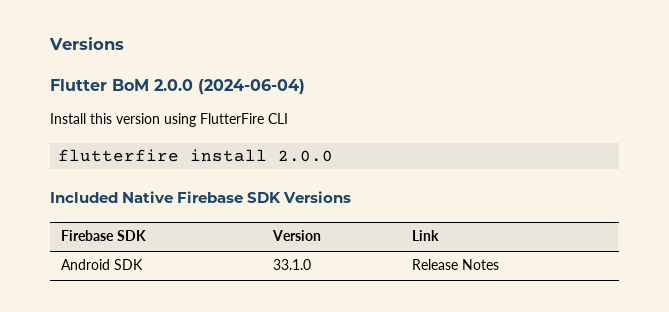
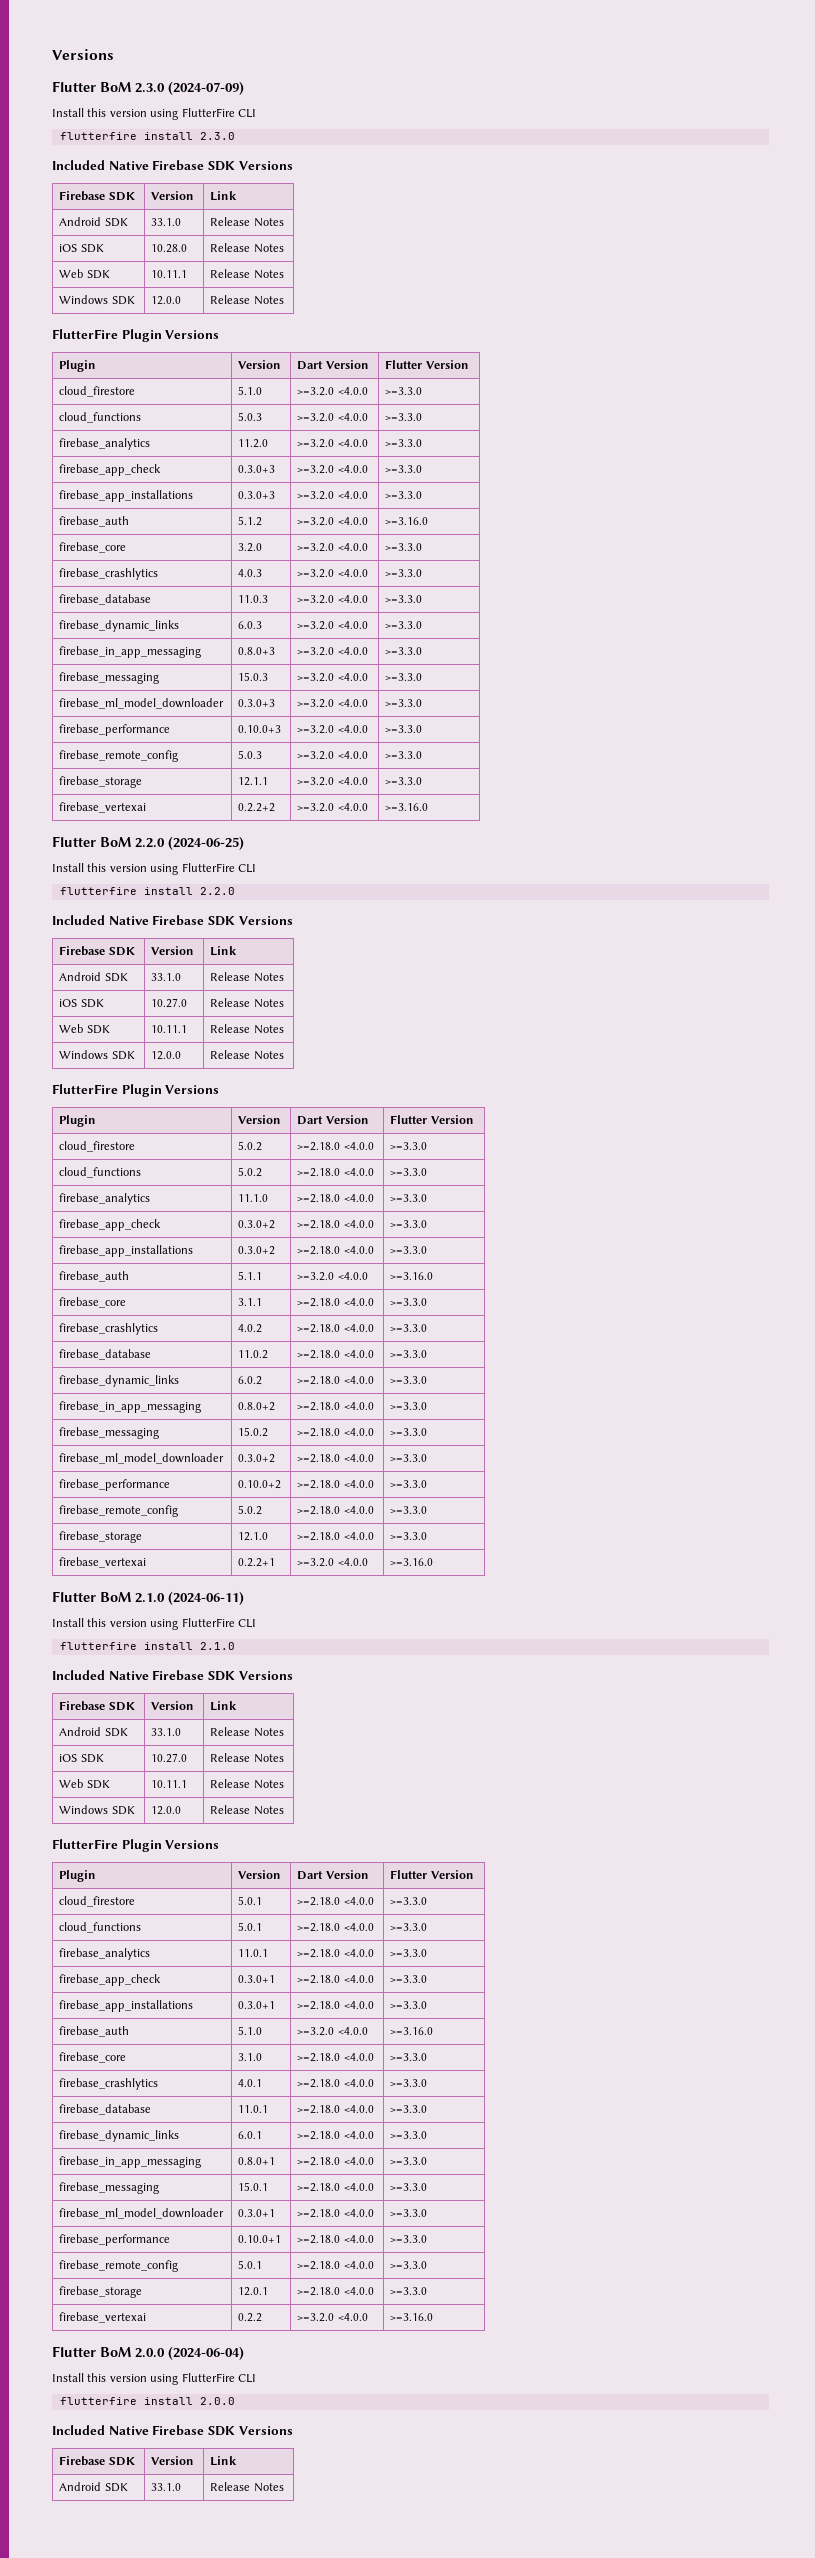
[49,37,124,50] Versions -> [52,49,114,60] [52,81,244,95] [52,108,256,120] [59,132,235,140] [52,160,293,171] [59,191,135,201] [151,191,195,200] [210,191,238,201] [59,217,128,227] [151,218,182,226] [210,217,284,227] [59,244,104,253] [151,244,188,253] [210,243,284,253] [59,269,110,279] [151,270,188,278] [210,269,284,279] [59,295,135,305] [151,296,182,305] [210,295,284,305] [52,329,220,342] [59,360,97,372] [238,360,282,369] [297,360,369,370] [385,360,469,369] [59,386,136,397] [238,386,263,395] [297,387,368,396] [385,387,423,395] [59,412,142,423] [238,412,263,421] [297,413,368,422] [385,413,423,421] [59,438,151,450] [238,439,269,448] [297,439,368,448] [385,439,423,447] [59,464,162,476] [238,465,276,473] [297,465,368,474] [385,465,423,473] [59,490,194,502] [238,491,276,499] [297,491,368,500] [385,491,423,499] [59,516,130,527] [238,516,263,526] [297,517,368,526] [385,517,429,525] [59,542,127,553] [238,543,263,552] [297,543,368,552] [385,543,423,551] [59,568,159,580] [238,569,263,577] [297,569,368,578] [385,569,423,577] [59,594,152,605] [238,595,269,603] [297,595,368,604] [385,595,423,603] [59,620,180,632] [238,621,263,629] [297,621,368,630] [385,621,423,629] [59,646,202,658] [238,647,276,655] [297,647,368,656] [385,647,423,655] [59,672,160,684] [238,672,269,681] [297,673,368,682] [385,673,423,681] [59,698,225,709] [238,699,276,707] [297,699,368,708] [385,699,423,707] [59,724,171,736] [238,725,282,733] [297,725,368,734] [385,725,423,733] [59,750,179,762] [238,750,263,759] [297,751,368,760] [385,751,423,759] [59,776,143,788] [238,777,269,786] [297,777,368,786] [385,777,423,785] [59,802,147,813] [238,803,276,812] [297,803,368,812] [385,803,429,811] [52,836,244,850] [52,863,256,875] [59,887,235,895] [52,915,293,926] [59,946,135,956] [151,946,195,955] [210,946,238,956] [59,972,128,982] [151,973,182,981] [210,972,284,982] [59,999,104,1008] [151,998,188,1008] [210,998,284,1008] [59,1024,110,1034] [151,1025,188,1033] [210,1024,284,1034] [59,1050,135,1060] [151,1051,182,1060] [210,1050,284,1060] [52,1084,220,1097] [59,1115,97,1127] [238,1115,282,1124] [297,1115,369,1125] [390,1115,474,1124] [59,1141,136,1152] [238,1141,263,1151] [297,1142,374,1151] [390,1142,428,1150] [59,1167,142,1178] [238,1167,263,1177] [297,1168,374,1177] [390,1168,428,1176] [59,1193,151,1205] [238,1194,269,1202] [297,1194,374,1203] [390,1194,428,1202] [59,1219,162,1231] [238,1220,276,1229] [297,1220,374,1229] [390,1220,428,1228] [59,1245,194,1257] [238,1246,276,1255] [297,1246,374,1255] [390,1246,428,1254] [59,1271,130,1282] [238,1271,263,1280] [297,1272,368,1281] [390,1272,434,1280] [59,1297,127,1308] [238,1298,263,1306] [297,1298,374,1307] [390,1298,428,1306] [59,1323,159,1335] [238,1324,263,1333] [297,1324,374,1333] [390,1324,428,1332] [59,1349,152,1360] [238,1350,269,1359] [297,1350,374,1359] [390,1350,428,1358] [59,1375,180,1387] [238,1376,263,1385] [297,1376,374,1385] [390,1376,428,1384] [59,1401,202,1413] [238,1402,276,1411] [297,1402,374,1411] [390,1402,428,1410] [59,1427,160,1439] [238,1427,269,1437] [297,1428,374,1437] [390,1428,428,1436] [59,1453,225,1464] [238,1454,276,1463] [297,1454,374,1463] [390,1454,428,1462] [59,1479,171,1491] [238,1480,282,1489] [297,1480,374,1489] [390,1480,428,1488] [59,1505,179,1517] [238,1505,263,1515] [297,1506,374,1515] [390,1506,428,1514] [59,1531,143,1543] [238,1532,269,1541] [297,1532,374,1541] [390,1532,428,1540] [59,1557,147,1568] [238,1558,276,1567] [297,1558,368,1567] [390,1558,434,1566] [52,1591,244,1605] [52,1618,256,1630] [59,1642,235,1650] [52,1670,293,1681] [59,1701,135,1711] [151,1701,195,1710] [210,1701,238,1711] [59,1727,128,1737] [151,1728,182,1736] [210,1727,284,1737] [59,1754,104,1763] [151,1753,188,1763] [210,1753,284,1763] [59,1779,110,1789] [151,1780,188,1788] [210,1779,284,1789] [59,1805,135,1815] [151,1806,182,1815] [210,1805,284,1815] [52,1839,220,1852] [59,1870,97,1882] [238,1870,282,1879] [297,1870,369,1880] [390,1870,474,1879] [59,1896,136,1907] [238,1896,263,1905] [297,1897,374,1906] [390,1897,428,1905] [59,1922,142,1933] [238,1922,263,1931] [297,1923,374,1932] [390,1923,428,1931] [59,1948,151,1960] [238,1949,269,1957] [297,1949,374,1958] [390,1949,428,1957] [59,1974,162,1986] [238,1975,276,1983] [297,1975,374,1984] [390,1975,428,1983] [59,2000,194,2012] [238,2001,276,2009] [297,2001,374,2010] [390,2001,428,2009] [59,2026,130,2037] [238,2026,263,2035] [297,2027,368,2036] [390,2027,434,2035] [59,2052,127,2063] [238,2053,263,2061] [297,2053,374,2062] [390,2053,428,2061] [59,2078,159,2090] [238,2079,263,2087] [297,2079,374,2088] [390,2079,428,2087] [59,2104,152,2115] [238,2105,269,2113] [297,2105,374,2114] [390,2105,428,2113] [59,2130,180,2142] [238,2131,263,2139] [297,2131,374,2140] [390,2131,428,2139] [59,2156,202,2168] [238,2157,276,2165] [297,2157,374,2166] [390,2157,428,2165] [59,2182,160,2194] [238,2182,269,2191] [297,2183,374,2192] [390,2183,428,2191] [59,2208,225,2219] [238,2209,276,2217] [297,2209,374,2218] [390,2209,428,2217] [59,2234,171,2246] [238,2235,282,2243] [297,2235,374,2244] [390,2235,428,2243] [59,2260,179,2272] [238,2260,263,2269] [297,2261,374,2270] [390,2261,428,2269] [59,2286,143,2298] [238,2287,269,2296] [297,2287,374,2296] [390,2287,428,2295] [59,2312,147,2323] [238,2313,263,2322] [297,2313,368,2322] [390,2313,434,2321] Versions // Flutter BoM 2.3.0 (2024-07-09) // Install this version using FlutterFire CLI // flutterfire install 2.3.0 // Included Native Firebase SDK Versions // Firebase SDK | Version | Link // Android SDK | 33.1.0 | Release Notes // iOS SDK | 10.28.0 | Release Notes // Web SDK | 10.11.1 | Release Notes // Windows SDK | 12.0.0 | Release Notes // FlutterFire Plugin Versions // Plugin | Version | Dart Version | Flutter Version // cloud_firestore | 5.1.0 | >=3.2.0 <4.0.0 | >=3.3.0 // cloud_functions | 5.0.3 | >=3.2.0 <4.0.0 | >=3.3.0 // firebase_analytics | 11.2.0 | >=3.2.0 <4.0.0 | >=3.3.0 // firebase_app_check | 0.3.0+3 | >=3.2.0 <4.0.0 | >=3.3.0 // firebase_app_installations | 0.3.0+3 | >=3.2.0 <4.0.0 | >=3.3.0 // firebase_auth | 5.1.2 | >=3.2.0 <4.0.0 | >=3.16.0 // firebase_core | 3.2.0 | >=3.2.0 <4.0.0 | >=3.3.0 // firebase_crashlytics | 4.0.3 | >=3.2.0 <4.0.0 | >=3.3.0 // firebase_database | 11.0.3 | >=3.2.0 <4.0.0 | >=3.3.0 // firebase_dynamic_links | 6.0.3 | >=3.2.0 <4.0.0 | >=3.3.0 // firebase_in_app_messaging | 0.8.0+3 | >=3.2.0 <4.0.0 | >=3.3.0 // firebase_messaging | 15.0.3 | >=3.2.0 <4.0.0 | >=3.3.0 // firebase_ml_model_downloader | 0.3.0+3 | >=3.2.0 <4.0.0 | >=3.3.0 // firebase_performance | 0.10.0+3 | >=3.2.0 <4.0.0 | >=3.3.0 // firebase_remote_config | 5.0.3 | >=3.2.0 <4.0.0 | >=3.3.0 // firebase_storage | 12.1.1 | >=3.2.0 <4.0.0 | >=3.3.0 // firebase_vertexai | 0.2.2+2 | >=3.2.0 <4.0.0 | >=3.16.0 // Flutter BoM 2.2.0 (2024-06-25) // Install this version using FlutterFire CLI // flutterfire install 2.2.0 // Included Native Firebase SDK Versions // Firebase SDK | Version | Link // Android SDK | 33.1.0 | Release Notes // iOS SDK | 10.27.0 | Release Notes // Web SDK | 10.11.1 | Release Notes // Windows SDK | 12.0.0 | Release Notes // FlutterFire Plugin Versions // Plugin | Version | Dart Version | Flutter Version // cloud_firestore | 5.0.2 | >=2.18.0 <4.0.0 | >=3.3.0 // cloud_functions | 5.0.2 | >=2.18.0 <4.0.0 | >=3.3.0 // firebase_analytics | 11.1.0 | >=2.18.0 <4.0.0 | >=3.3.0 // firebase_app_check | 0.3.0+2 | >=2.18.0 <4.0.0 | >=3.3.0 // firebase_app_installations | 0.3.0+2 | >=2.18.0 <4.0.0 | >=3.3.0 // firebase_auth | 5.1.1 | >=3.2.0 <4.0.0 | >=3.16.0 // firebase_core | 3.1.1 | >=2.18.0 <4.0.0 | >=3.3.0 // firebase_crashlytics | 4.0.2 | >=2.18.0 <4.0.0 | >=3.3.0 // firebase_database | 11.0.2 | >=2.18.0 <4.0.0 | >=3.3.0 // firebase_dynamic_links | 6.0.2 | >=2.18.0 <4.0.0 | >=3.3.0 // firebase_in_app_messaging | 0.8.0+2 | >=2.18.0 <4.0.0 | >=3.3.0 // firebase_messaging | 15.0.2 | >=2.18.0 <4.0.0 | >=3.3.0 // firebase_ml_model_downloader | 0.3.0+2 | >=2.18.0 <4.0.0 | >=3.3.0 // firebase_performance | 0.10.0+2 | >=2.18.0 <4.0.0 | >=3.3.0 // firebase_remote_config | 5.0.2 | >=2.18.0 <4.0.0 | >=3.3.0 // firebase_storage | 12.1.0 | >=2.18.0 <4.0.0 | >=3.3.0 // firebase_vertexai | 0.2.2+1 | >=3.2.0 <4.0.0 | >=3.16.0 // Flutter BoM 2.1.0 (2024-06-11) // Install this version using FlutterFire CLI // flutterfire install 2.1.0 // Included Native Firebase SDK Versions // Firebase SDK | Version | Link // Android SDK | 33.1.0 | Release Notes // iOS SDK | 10.27.0 | Release Notes // Web SDK | 10.11.1 | Release Notes // Windows SDK | 12.0.0 | Release Notes // FlutterFire Plugin Versions // Plugin | Version | Dart Version | Flutter Version // cloud_firestore | 5.0.1 | >=2.18.0 <4.0.0 | >=3.3.0 // cloud_functions | 5.0.1 | >=2.18.0 <4.0.0 | >=3.3.0 // firebase_analytics | 11.0.1 | >=2.18.0 <4.0.0 | >=3.3.0 // firebase_app_check | 0.3.0+1 | >=2.18.0 <4.0.0 | >=3.3.0 // firebase_app_installations | 0.3.0+1 | >=2.18.0 <4.0.0 | >=3.3.0 // firebase_auth | 5.1.0 | >=3.2.0 <4.0.0 | >=3.16.0 // firebase_core | 3.1.0 | >=2.18.0 <4.0.0 | >=3.3.0 // firebase_crashlytics | 4.0.1 | >=2.18.0 <4.0.0 | >=3.3.0 // firebase_database | 11.0.1 | >=2.18.0 <4.0.0 | >=3.3.0 // firebase_dynamic_links | 6.0.1 | >=2.18.0 <4.0.0 | >=3.3.0 // firebase_in_app_messaging | 0.8.0+1 | >=2.18.0 <4.0.0 | >=3.3.0 // firebase_messaging | 15.0.1 | >=2.18.0 <4.0.0 | >=3.3.0 // firebase_ml_model_downloader | 0.3.0+1 | >=2.18.0 <4.0.0 | >=3.3.0 // firebase_performance | 0.10.0+1 | >=2.18.0 <4.0.0 | >=3.3.0 // firebase_remote_config | 5.0.1 | >=2.18.0 <4.0.0 | >=3.3.0 // firebase_storage | 12.0.1 | >=2.18.0 <4.0.0 | >=3.3.0 // firebase_vertexai | 0.2.2 | >=3.2.0 <4.0.0 | >=3.16.0

